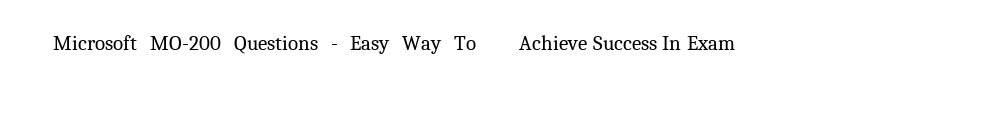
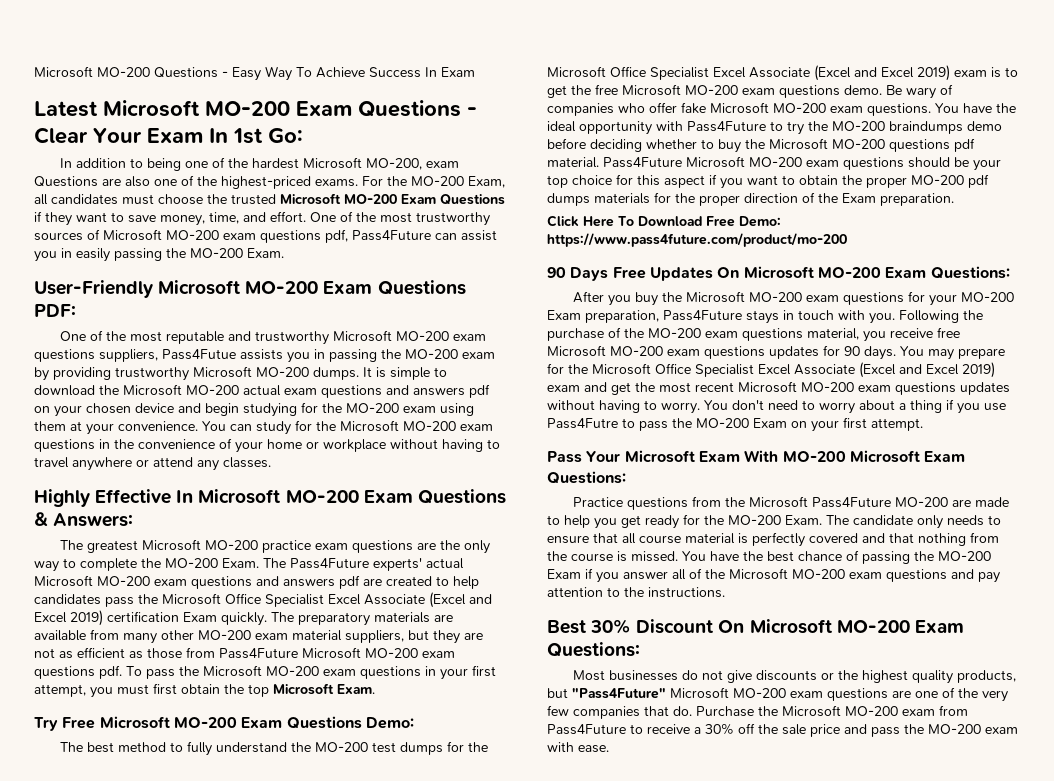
(735, 43) none -> [34,100,477,117] [34,127,303,144] [59,157,459,171] [34,175,505,189] [34,193,505,205] [34,211,490,226] [34,229,497,243] [34,248,284,262] [34,280,466,298] [34,304,76,317] [59,330,486,345] [34,349,495,363] [34,366,447,381] [34,384,490,398] [34,402,474,417] [34,420,493,435] [34,438,500,453] [34,457,271,471] [34,489,506,507] [34,512,134,527] [59,539,490,554] [34,558,464,572] [34,575,479,589] [34,592,492,608] [34,610,453,626] [34,629,483,644] [34,647,455,659] [34,665,496,680] [34,683,375,698] [34,716,414,731] [59,741,488,756] [547,65,1018,81] [547,84,953,99] [547,102,1016,116] [547,121,1002,135] [547,138,975,153] [547,156,1001,171] [547,174,989,189] [547,192,954,206] [547,215,781,227] [547,233,847,247] [547,266,1010,281] [572,291,1014,306] [547,310,983,324] [547,327,960,342] [547,345,1005,360] [547,362,995,378] [547,381,1010,395] [547,399,1006,414] [547,417,923,432] [547,450,966,463] [547,471,626,484] [572,496,1009,510] [547,514,1001,529] [547,532,999,547] [547,550,991,564] [547,568,1000,583] [547,587,725,598] [547,619,964,634] [547,642,640,657] [572,670,1016,684] [547,687,1008,702] [547,705,968,719] [547,723,1018,737] [547,742,609,753] // Latest Microsoft MO-200 Exam Questions - Clear Your Exam In 1st Go: // In addition to being one of the hardest Microsoft MO-200, exam Questions are also one of the highest-priced exams. For the MO-200 Exam, all candidates must choose the trusted Microsoft MO-200 Exam Questions if they want to save money, time, and effort. One of the most trustworthy sources of Microsoft MO-200 exam questions pdf, Pass4Future can assist you in easily passing the MO-200 Exam. // User-Friendly Microsoft MO-200 Exam Questions PDF: // One of the most reputable and trustworthy Microsoft MO-200 exam questions suppliers, Pass4Futue assists you in passing the MO-200 exam by providing trustworthy Microsoft MO-200 dumps. It is simple to download the Microsoft MO-200 actual exam questions and answers pdf on your chosen device and begin studying for the MO-200 exam using them at your convenience. You can study for the Microsoft MO-200 exam questions in the convenience of your home or workplace without having to travel anywhere or attend any classes. // Highly Effective In Microsoft MO-200 Exam Questions & Answers: // The greatest Microsoft MO-200 practice exam questions are the only way to complete the MO-200 Exam. The Pass4Future experts' actual Microsoft MO-200 exam questions and answers pdf are created to help candidates pass the Microsoft Office Specialist Excel Associate (Excel and Excel 2019) certification Exam quickly. The preparatory materials are available from many other MO-200 exam material suppliers, but they are not as efficient as those from Pass4Future Microsoft MO-200 exam questions pdf. To pass the Microsoft MO-200 exam questions in your first attempt, you must first obtain the top Microsoft Exam. // Try Free Microsoft MO-200 Exam Questions Demo: // The best method to fully understand the MO-200 test dumps for the Microsoft Office Specialist Excel Associate (Excel and Excel 2019) exam is to get the free Microsoft MO-200 exam questions demo. Be wary of companies who offer fake Microsoft MO-200 exam questions. You have the ideal opportunity with Pass4Future to try the MO-200 braindumps demo before deciding whether to buy the Microsoft MO-200 questions pdf material. Pass4Future Microsoft MO-200 exam questions should be your top choice for this aspect if you want to obtain the proper MO-200 pdf dumps materials for the proper direction of the Exam preparation. // Click Here To Download Free Demo: https://www.pass4future.com/product/mo-200 // 90 Days Free Updates On Microsoft MO-200 Exam Questions: // After you buy the Microsoft MO-200 exam questions for your MO-200 Exam preparation, Pass4Future stays in touch with you. Following the purchase of the MO-200 exam questions material, you receive free Microsoft MO-200 exam questions updates for 90 days. You may prepare for the Microsoft Office Specialist Excel Associate (Excel and Excel 2019) exam and get the most recent Microsoft MO-200 exam questions updates without having to worry. You don't need to worry about a thing if you use Pass4Futre to pass the MO-200 Exam on your first attempt. // Pass Your Microsoft Exam With MO-200 Microsoft Exam Questions: // Practice questions from the Microsoft Pass4Future MO-200 are made to help you get ready for the MO-200 Exam. The candidate only needs to ensure that all course material is perfectly covered and that nothing from the course is missed. You have the best chance of passing the MO-200 Exam if you answer all of the Microsoft MO-200 exam questions and pay attention to the instructions. // Best 30% Discount On Microsoft MO-200 Exam Questions: // Most businesses do not give discounts or the highest quality products, but "Pass4Future" Microsoft MO-200 exam questions are one of the very few companies that do. Purchase the Microsoft MO-200 exam from Pass4Future to receive a 30% off the sale price and pass the MO-200 exam with ease.

